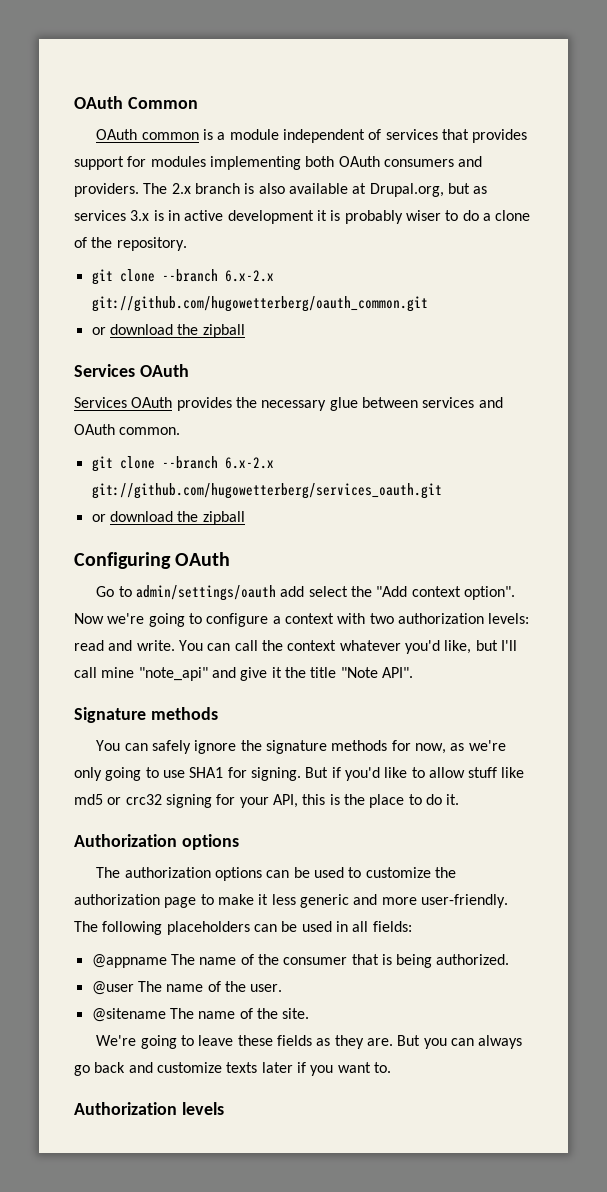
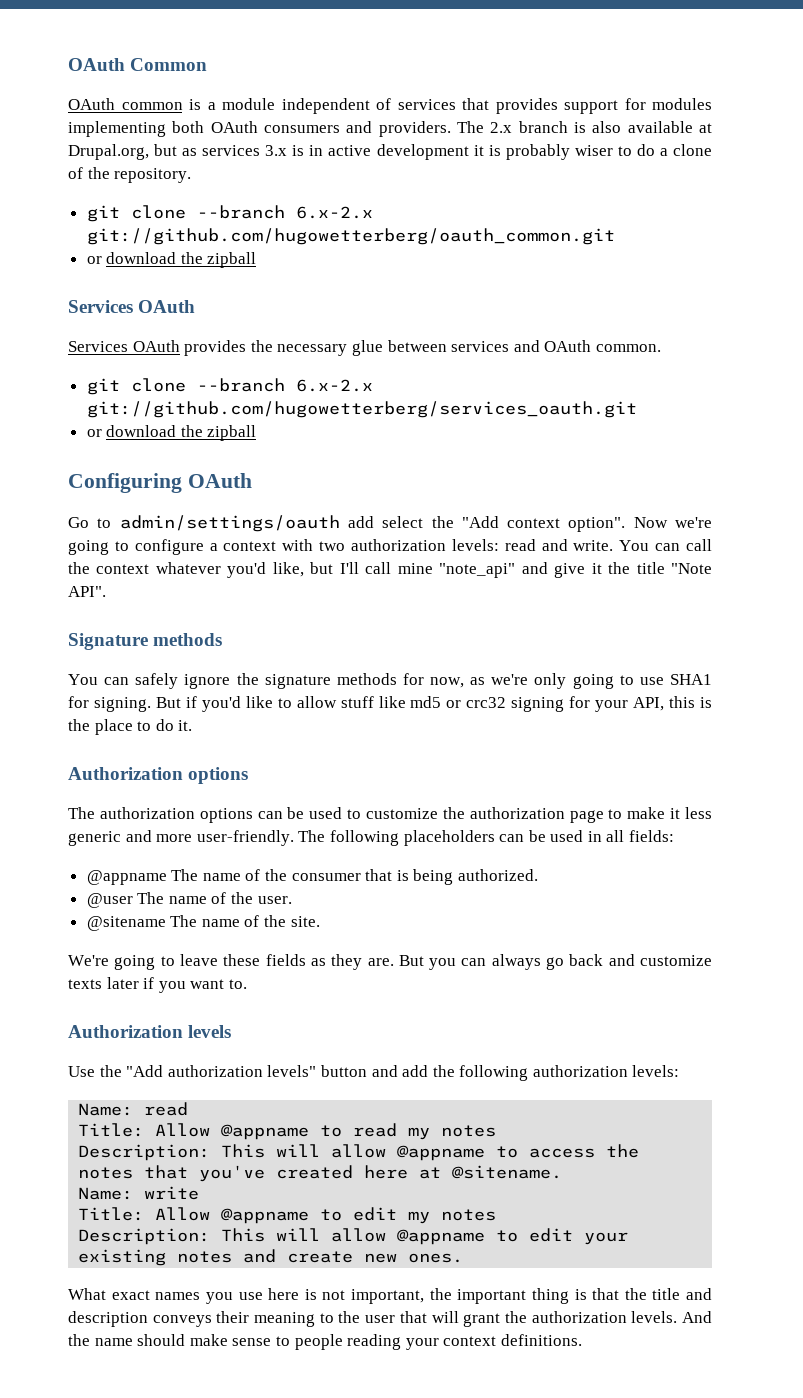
(224, 1108) none -> [68,1065,680,1081] [78,1102,189,1116] [78,1123,497,1140] [78,1144,640,1161] [78,1165,563,1182] [78,1186,200,1200] [78,1207,497,1224] [78,1228,629,1245] [78,1249,464,1266] [68,1288,712,1304] [68,1311,712,1327] [68,1334,582,1350] // Use the "Add authorization levels" button and add the following authorization levels: // Name: read // Title: Allow @appname to read my notes // Description: This will allow @appname to access the notes that you've created here at @sitename. // Name: write // Title: Allow @appname to edit my notes // Description: This will allow @appname to edit your existing notes and create new ones. // What exact names you use here is not important, the important thing is that the title and description conveys their meaning to the user that will grant the authorization levels. And the name should make sense to people reading your context definitions.

